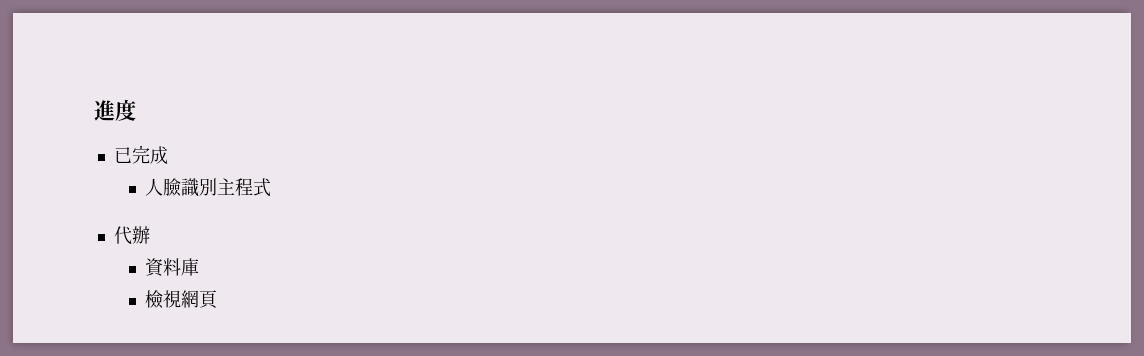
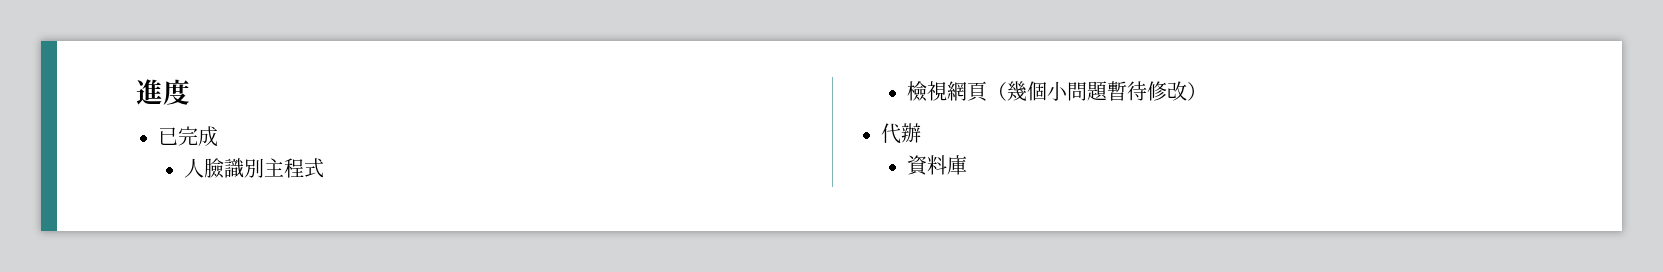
(272, 187) none -> [906,81,1207,102] // 檢視網頁（幾個小問題暫待修改）
[145,290,219,309] // 檢視網頁 -> (967, 165) none

